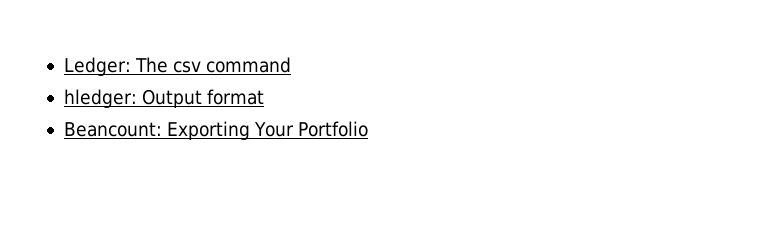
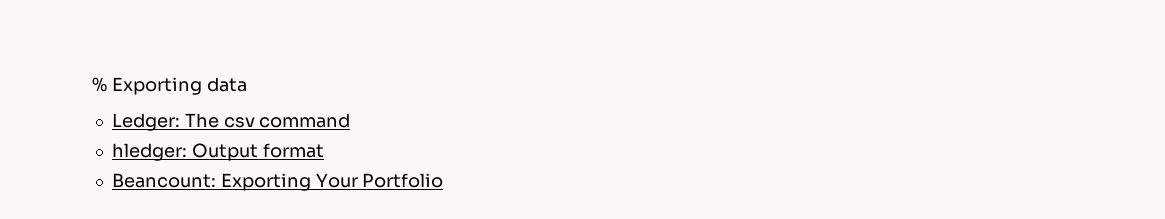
(63, 66) none -> [92,77,247,95] % Exporting data //

